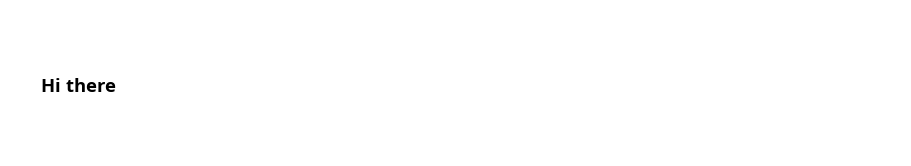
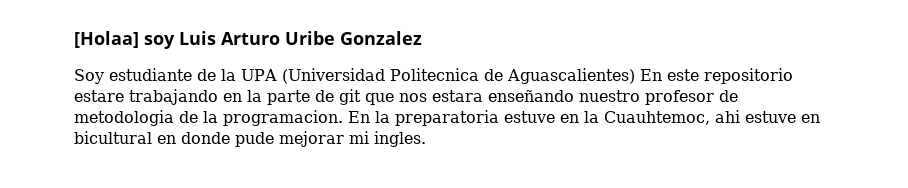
[41,78,116,92] Hi there -> [74,31,422,49] [74,68,793,84] [74,89,738,105] [74,110,820,126] [74,131,426,147] [Holaa] soy Luis Arturo Uribe Gonzalez // Soy estudiante de la UPA (Universidad Politecnica de Aguascalientes) En este repositorio estare trabajando en la parte de git que nos estara enseñando nuestro profesor de metodologia de la programacion. En la preparatoria estuve en la Cuauhtemoc, ahi estuve en bicultural en donde pude mejorar mi ingles.

